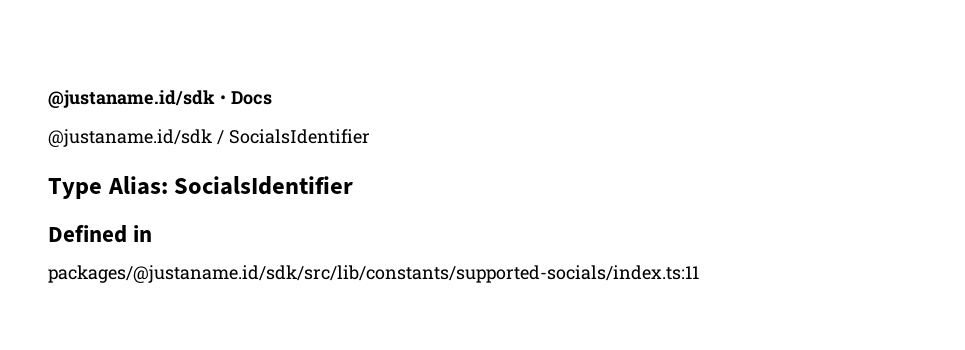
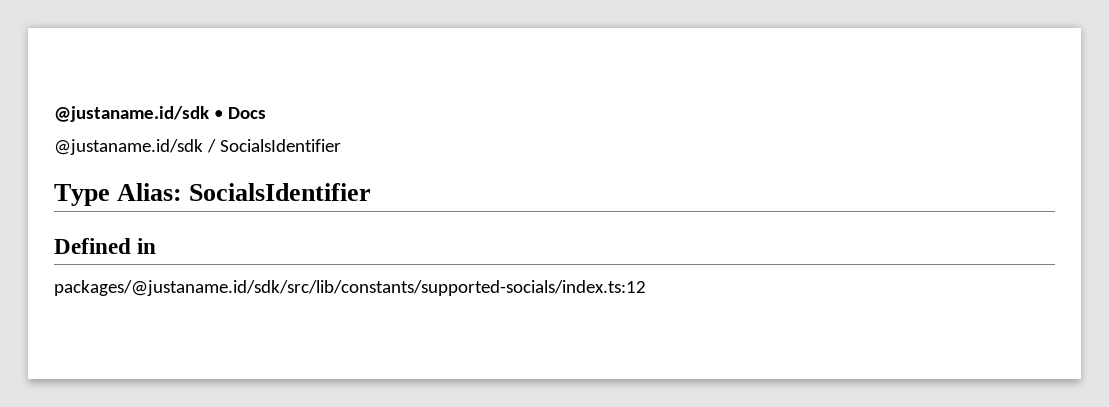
[48,265,699,283] packages/@justaname.id/sdk/src/lib/constants/supported-socials/index.ts:11 -> [54,280,646,296] packages/@justaname.id/sdk/src/lib/constants/supported-socials/index.ts:12

